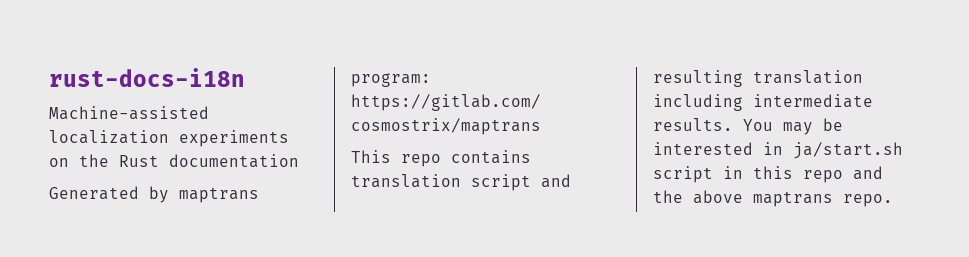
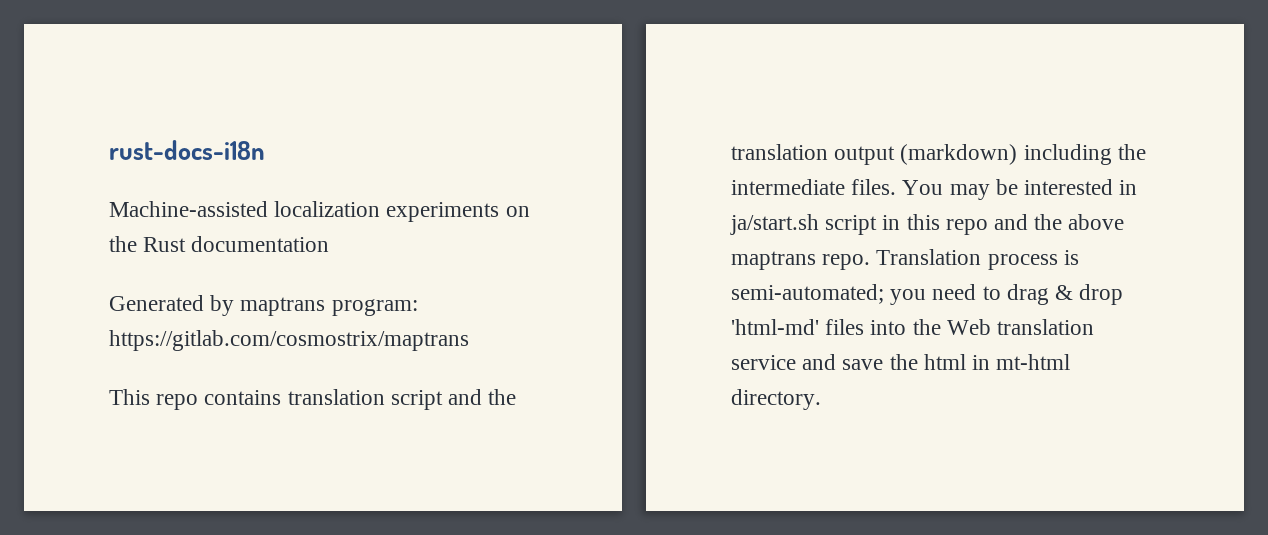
[653,70,863,87] [653,94,873,111] [653,118,733,131] resulting translation including intermediate results. -> [488,389,517,405] [731,144,1146,165] [731,179,897,195] the translation output (markdown) including the intermediate files.
(893, 200) none -> [876,249,1079,270] [731,284,1124,305] [731,319,1095,335] [731,354,1071,370] [731,389,821,410] Translation process is semi-automated; you need to drag & drop 'html-md' files into the Web translation service and save the html in mt-html directory.

